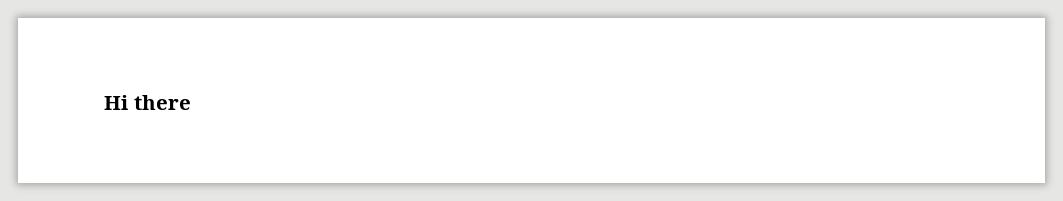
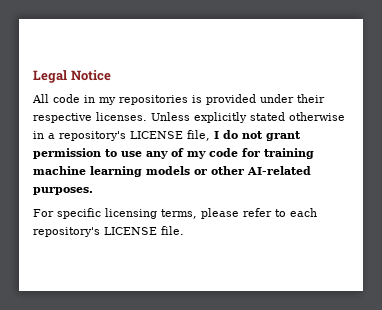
[104,95,191,110] Hi there -> [33,70,111,83] [32,94,325,105] [33,112,345,123] [33,130,301,141] [33,148,314,159] [33,166,311,177] [33,187,93,195] [33,208,317,219] [33,226,184,237] Legal Notice // All code in my repositories is provided under their respective licenses. Unless explicitly stated otherwise in a repository's LICENSE file, I do not grant permission to use any of my code for training machine learning models or other AI-related purposes. // For specific licensing terms, please refer to each repository's LICENSE file.

